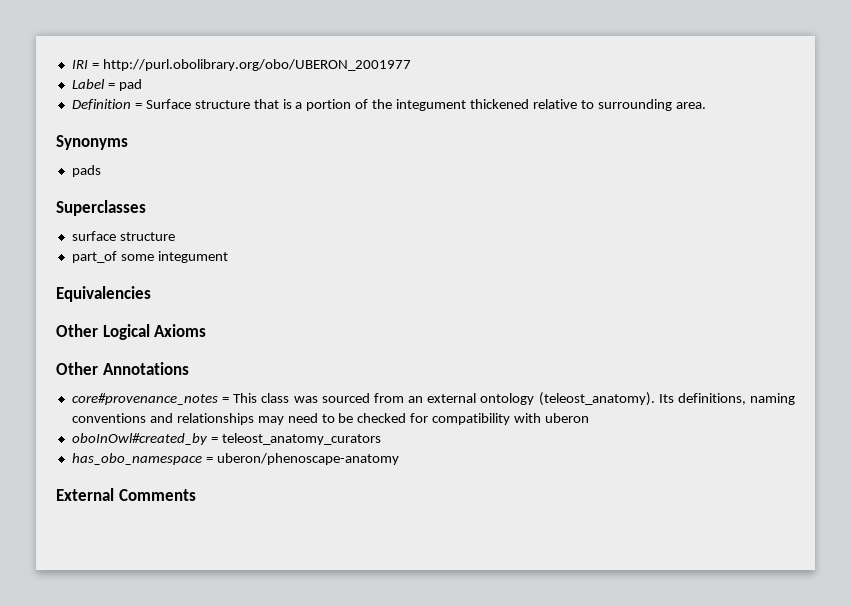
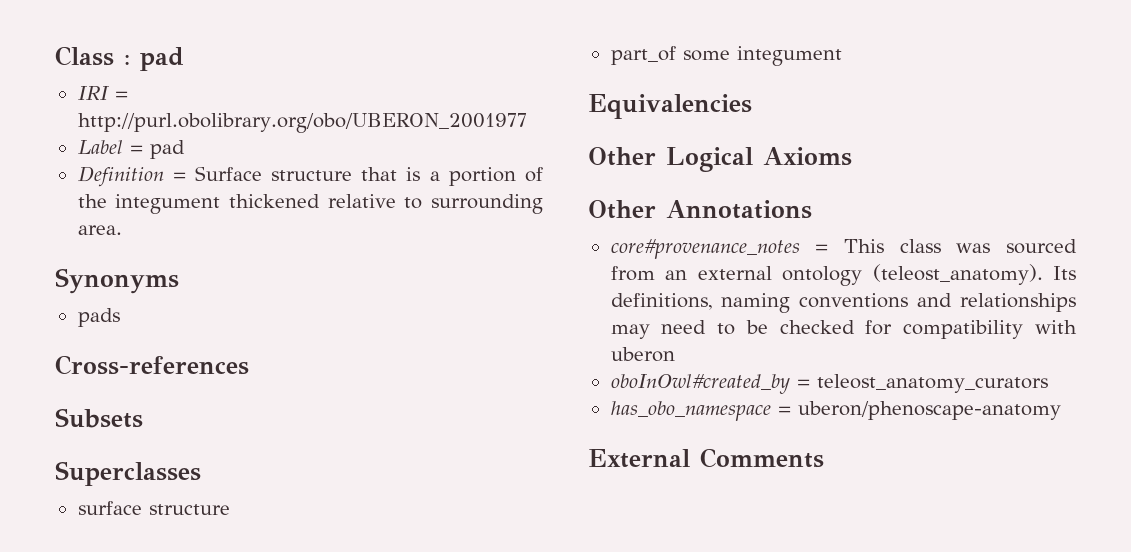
(71, 64) none -> [55,46,184,71] Class : pad //
(101, 171) none -> [55,355,249,375] [55,408,143,428] // Cross-references // Subsets

